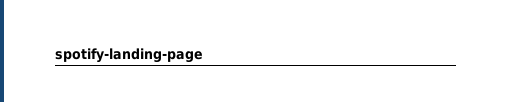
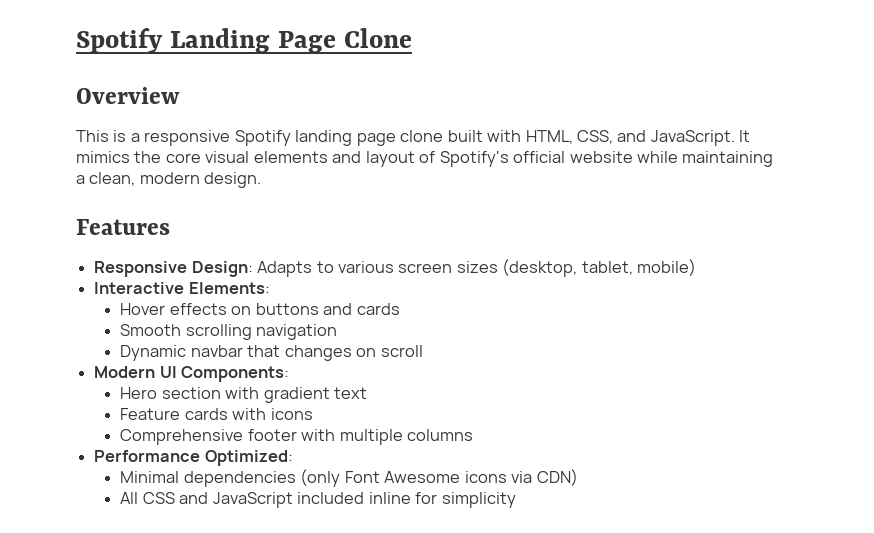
[55,48,203,63] spotify-landing-page -> [76,28,412,53] [76,87,180,104] [76,130,751,146] [76,151,774,167] [76,172,262,188] [76,219,170,235] [94,259,697,277] [94,282,270,294] [120,303,400,315] [120,324,338,340] [120,345,423,361] [94,366,290,382] [120,387,368,403] [120,408,313,420] [120,429,474,445] [94,450,293,466] [120,469,578,487] [120,492,516,508] Spotify Landing Page Clone // Overview // This is a responsive Spotify landing page clone built with HTML, CSS, and JavaScript. It mimics the core visual elements and layout of Spotify's official website while maintaining a clean, modern design. // Features // Responsive Design: Adapts to various screen sizes (desktop, tablet, mobile) // Interactive Elements: // Hover effects on buttons and cards // Smooth scrolling navigation // Dynamic navbar that changes on scroll // Modern UI Components: // Hero section with gradient text // Feature cards with icons // Comprehensive footer with multiple columns // Performance Optimized: // Minimal dependencies (only Font Awesome icons via CDN) // All CSS and JavaScript included inline for simplicity

